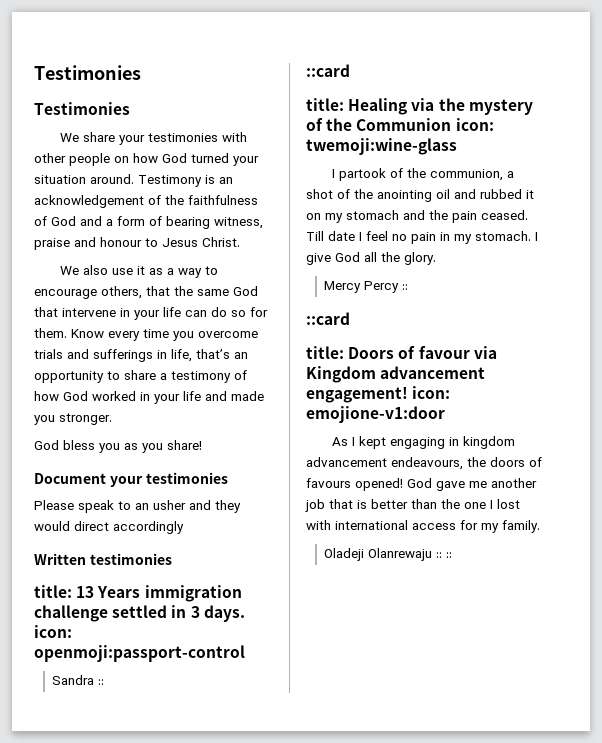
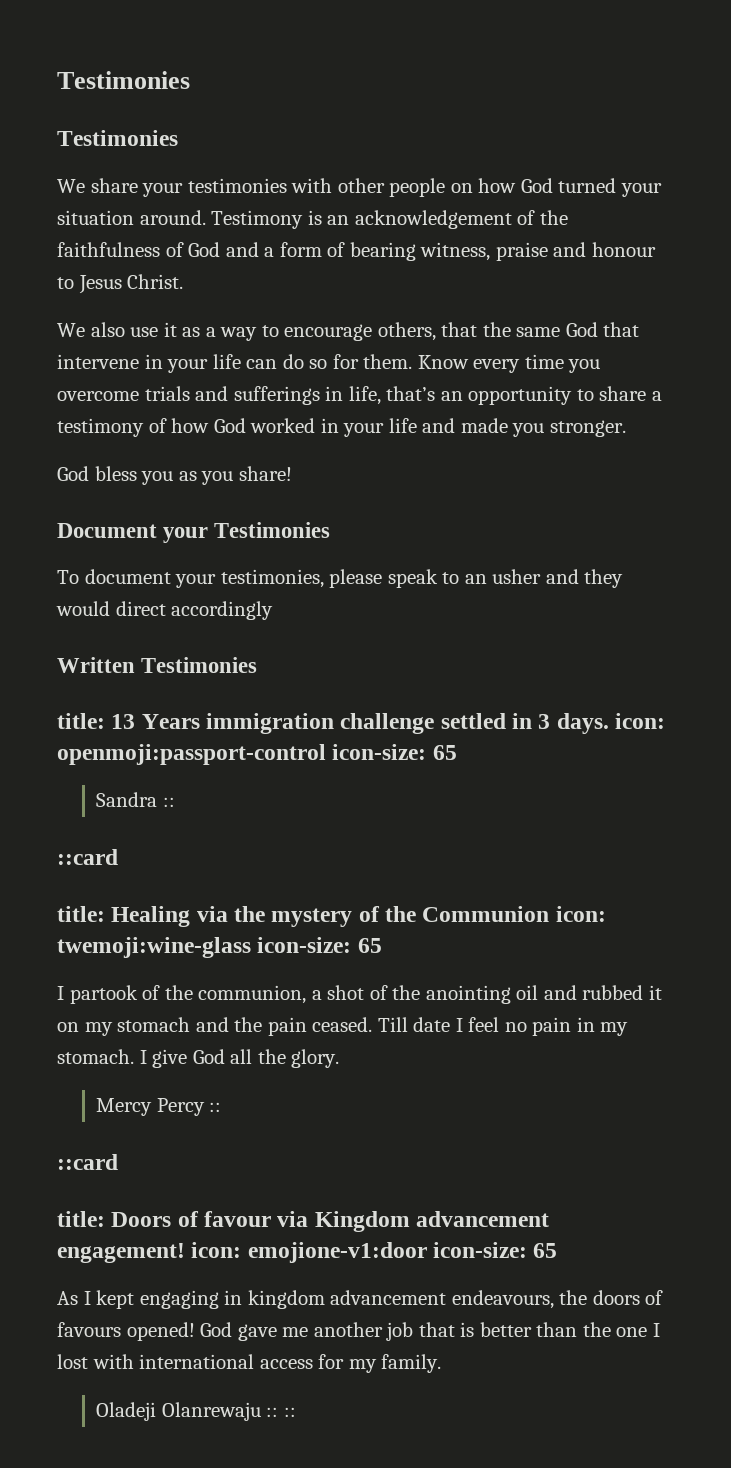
[145,472,228,484] [34,500,74,510] testimonies // Please -> [214,522,331,538] [57,569,383,588] Testimonies // To document your testimonies, please
[89,553,172,565] testimonies -> [141,657,258,673] Testimonies
(245, 653) none -> [332,744,457,760] icon-size: 65
(457, 146) none -> [257,937,382,953] icon-size: 65
(445, 414) none -> [433,1242,558,1258] icon-size: 65

